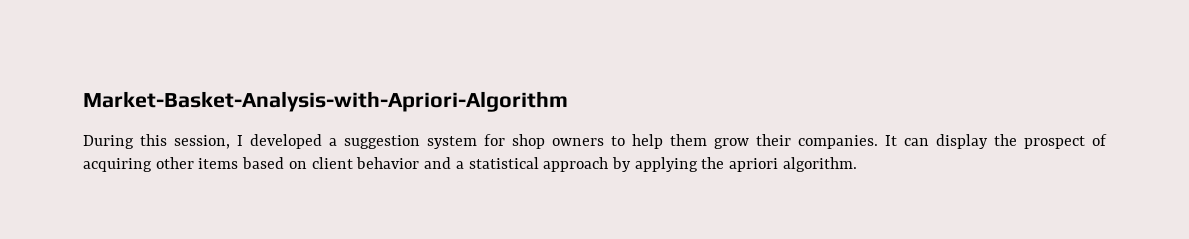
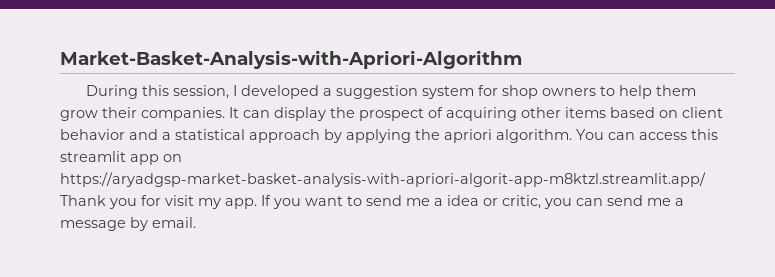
(857, 164) none -> [576,129,718,140] [60,151,182,165] [60,172,706,187] [60,195,684,209] [60,217,196,231] You can access this streamlit app on https://aryadgsp-market-basket-analysis-with-apriori-algorit-app-m8ktzl.streamlit.app/ Thank you for visit my app. If you want to send me a idea or critic, you can send me a message by email.

